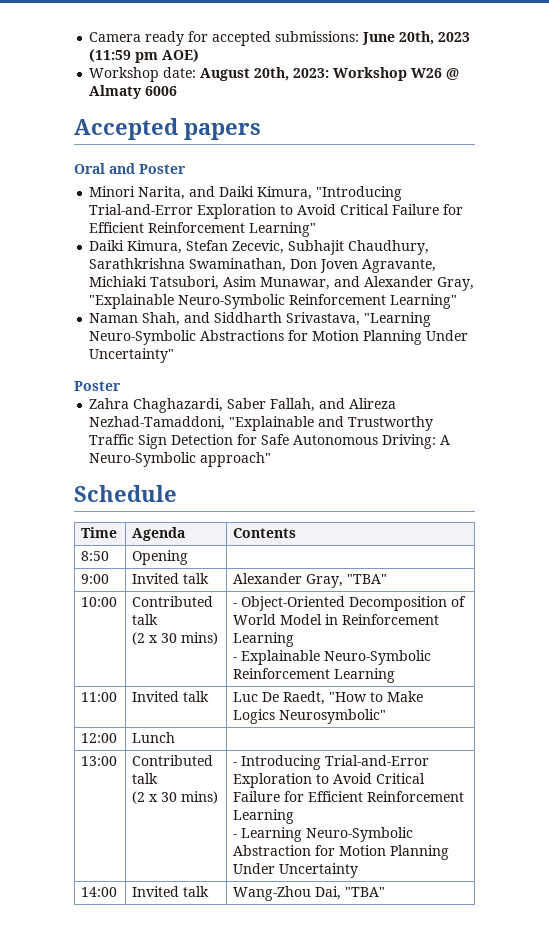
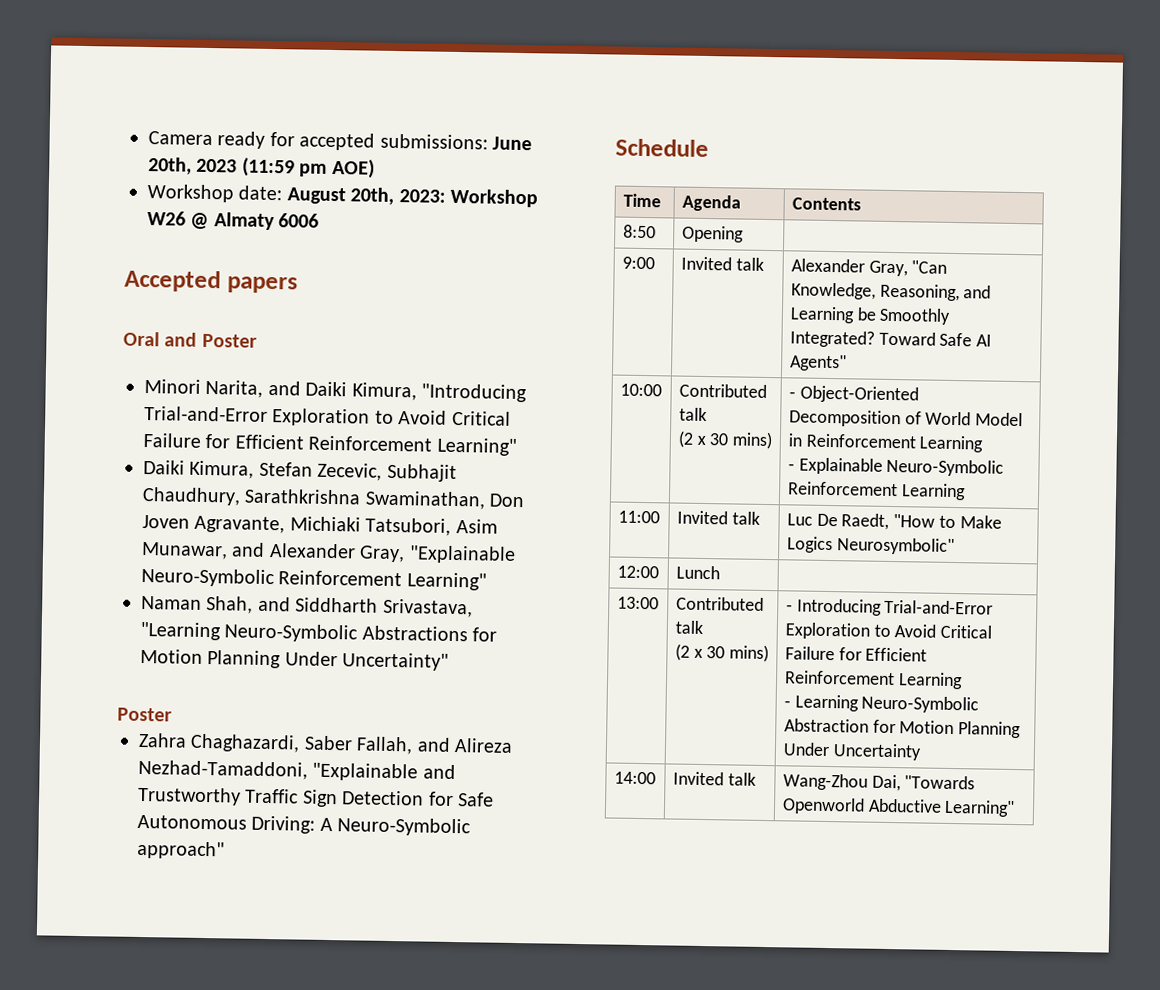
[347,574,388,584] "TBA" -> [911,260,948,274] [790,282,992,302] [789,306,952,325] [789,330,993,348] [789,354,847,372] "Can Knowledge, Reasoning, and Learning be Smoothly Integrated? Toward Safe AI Agents"
[345,887,386,897] "TBA" -> [904,775,976,790] [781,797,1016,818] "Towards Openworld Abductive Learning"

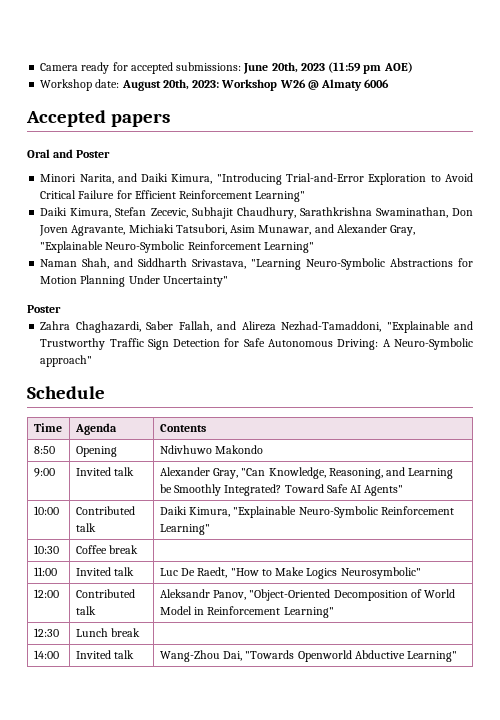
(744, 234) none -> [159,445,264,454] Ndivhuwo Makondo
[677,430,774,450] [788,385,919,404] [788,409,1024,428] [787,433,984,453] [787,457,1005,477] [787,481,966,501] // (2 x 30 mins) | - Object-Oriented Decomposition of World Model in Reinforcement Learning // - Explainable Neuro-Symbolic Reinforcement Learning -> [159,506,454,518] [159,524,210,535] [33,545,59,554] [75,545,139,554] | Daiki Kimura, "Explainable Neuro-Symbolic Reinforcement Learning" // 10:30 | Coffee break |
[675,565,720,580] [616,596,659,610] [675,596,764,611] [674,620,703,634] [674,643,770,663] [785,598,994,616] [784,622,993,640] [784,646,928,662] [784,670,963,690] [783,694,980,714] [783,718,1022,739] [782,742,922,761] | Lunch | // 13:00 | Contributed talk // (2 x 30 mins) | - Introducing Trial-and-Error Exploration to Avoid Critical Failure for Efficient Reinforcement Learning // - Learning Neuro-Symbolic Abstraction for Motion Planning Under Uncertainty -> [75,589,135,598] [75,606,96,615] [159,589,456,601] [159,606,334,618] [33,628,59,637] [75,628,141,637] | Contributed talk | Aleksandr Panov, "Object-Oriented Decomposition of World Model in Reinforcement Learning" // 12:30 | Lunch break |

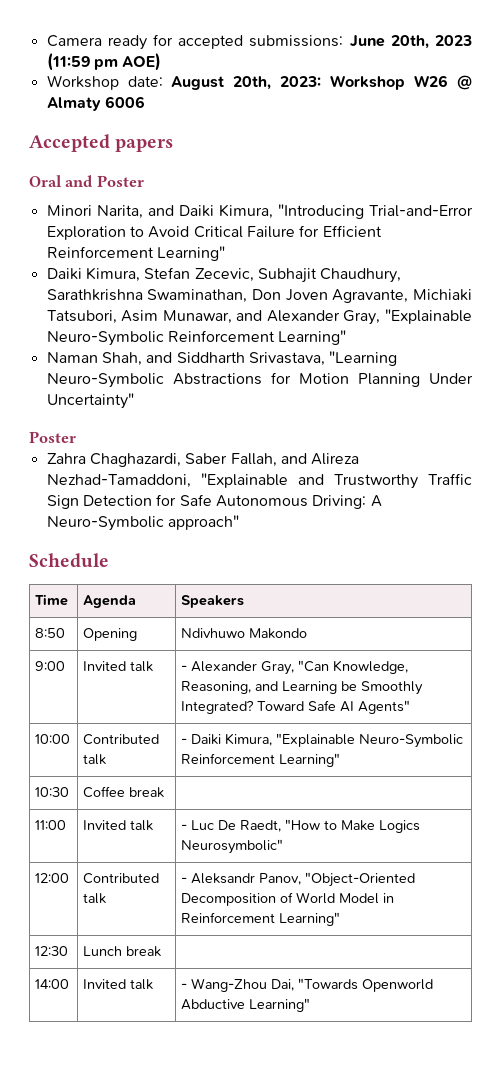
[159,424,206,432] Contents -> [181,595,245,608] Speakers
(135, 471) none -> [181,665,188,671] -
(96, 527) none -> [181,738,188,744] -
(135, 571) none -> [181,824,188,830] -
(96, 610) none -> [181,877,188,883] -
(135, 654) none -> [181,983,188,989] -

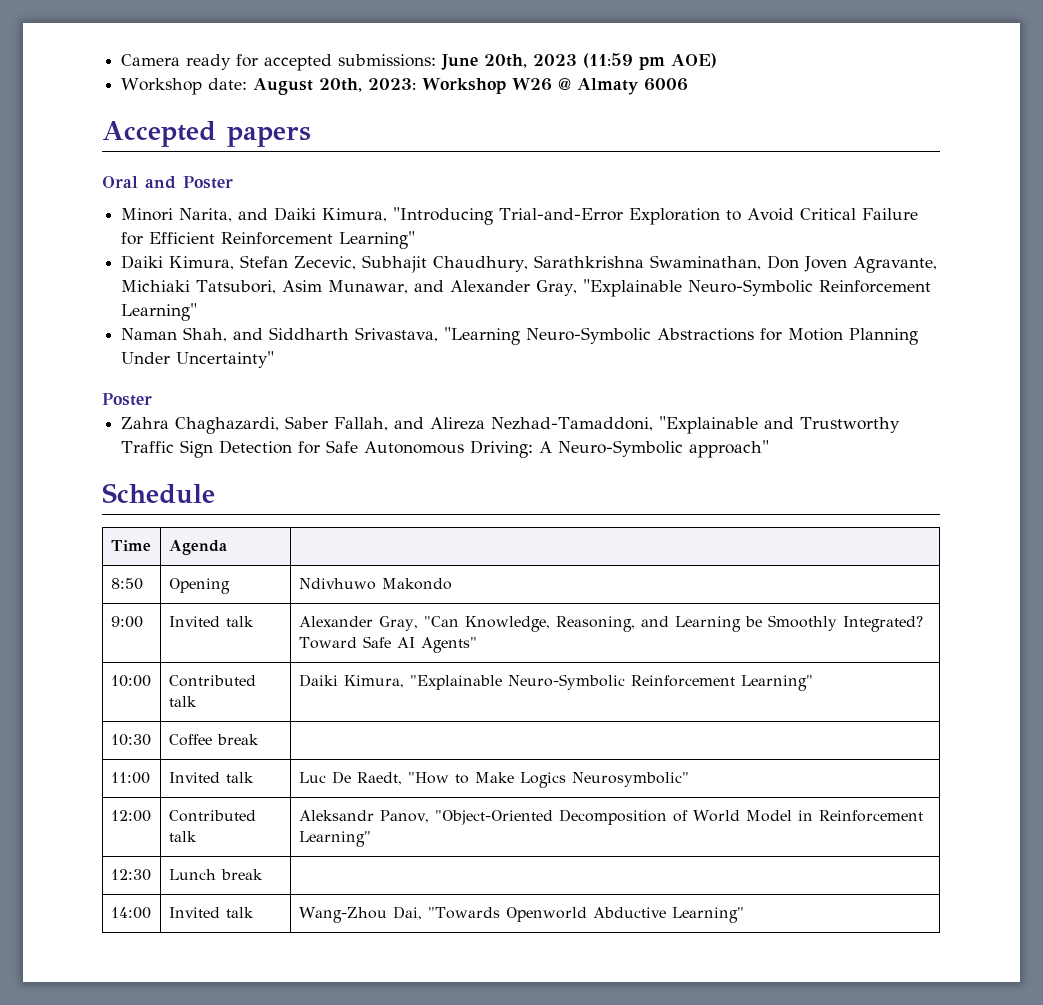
[181,595,245,608] Speakers -> (227, 547) none
[181,665,188,671] - -> (254, 621) none
[181,738,188,744] - -> (197, 701) none
[181,824,188,830] - -> (254, 777) none
[181,877,188,883] - -> (197, 836) none
[181,983,188,989] - -> (254, 912) none

